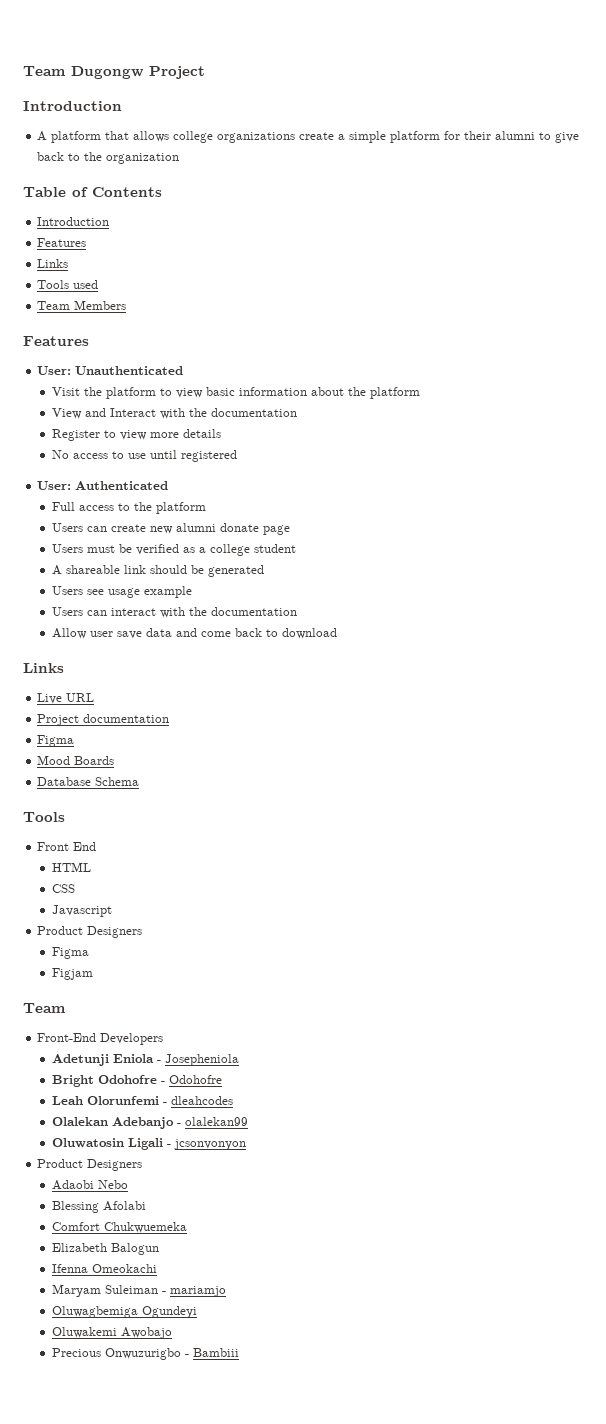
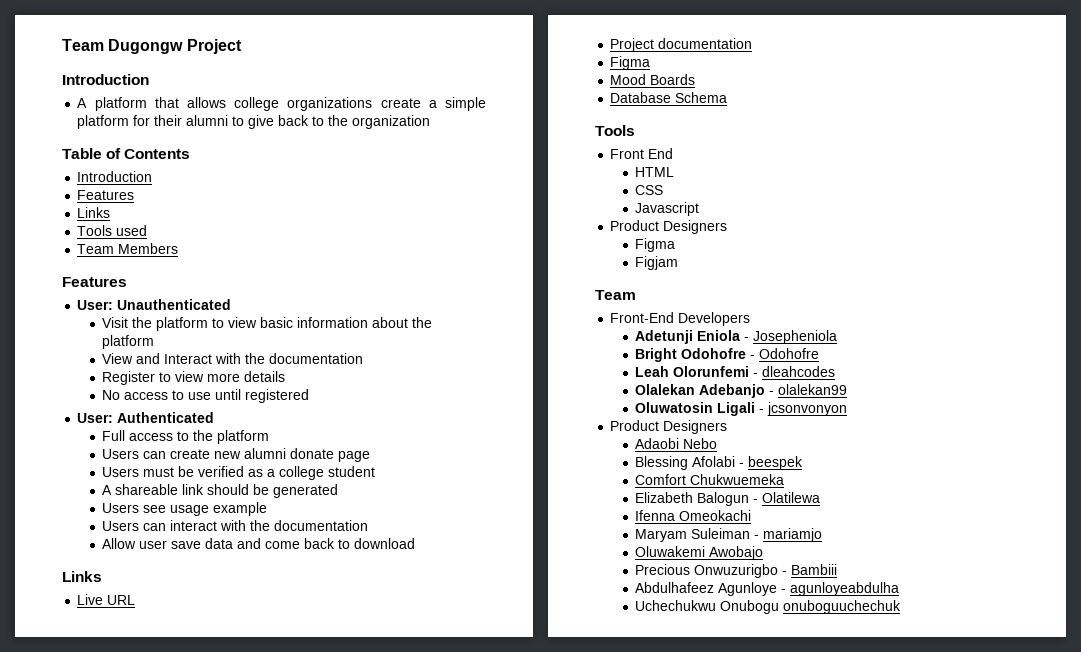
(147, 1206) none -> [739,456,804,470] - beespek
(160, 1249) none -> [753,492,821,503] - Olatilewa
[52,1306,198,1318] // Oluwagbemiga Ogundeyi -> (823, 535) none
(240, 1352) none -> [635,582,900,596] [635,600,902,614] // Abdulhafeez Agunloye - agunloyeabdulha // Uchechukwu Onubogu onuboguuchechuk

